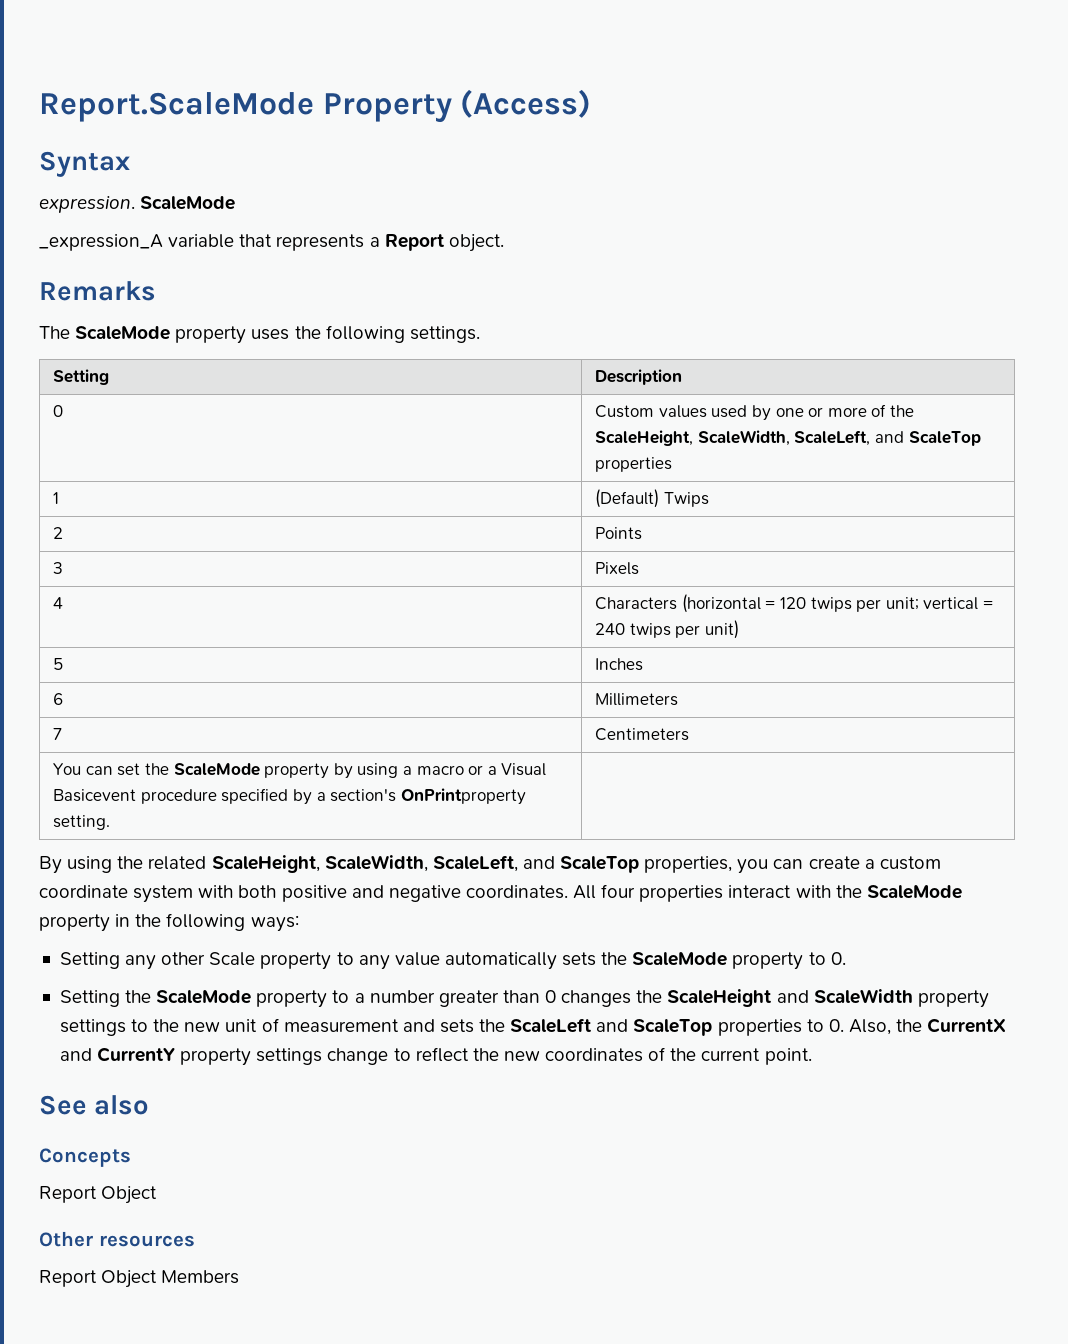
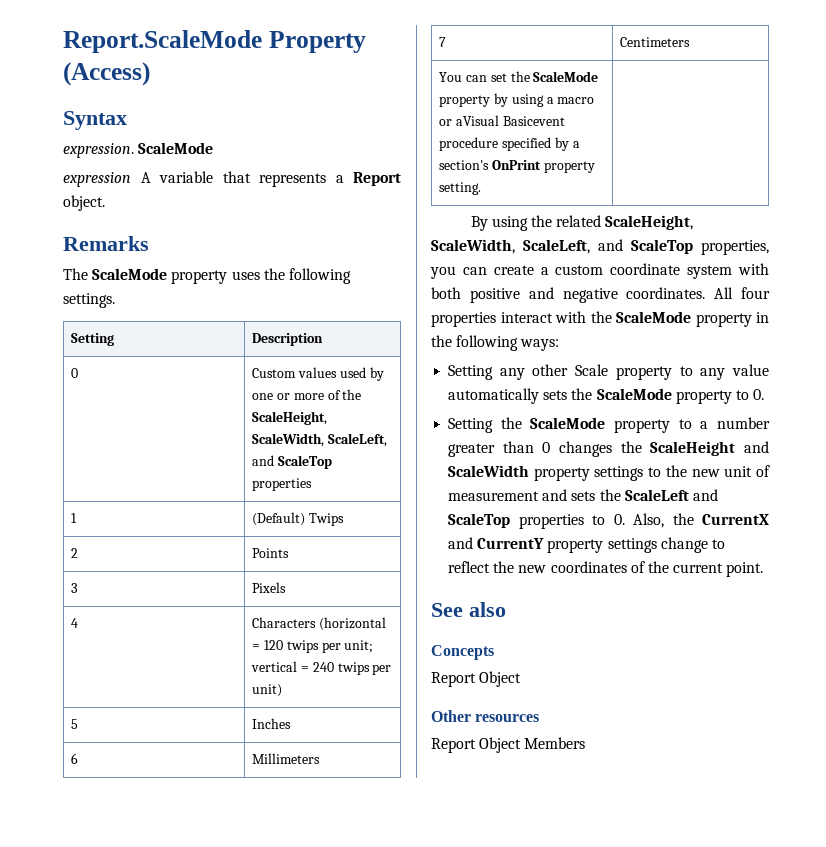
[39,234,163,251] _expression_A -> [63,172,151,187] expression A
[487,763,547,776] a Visual -> [456,115,500,126] aVisual
[400,788,526,805] OnPrintproperty -> [492,160,595,173] OnPrint property

